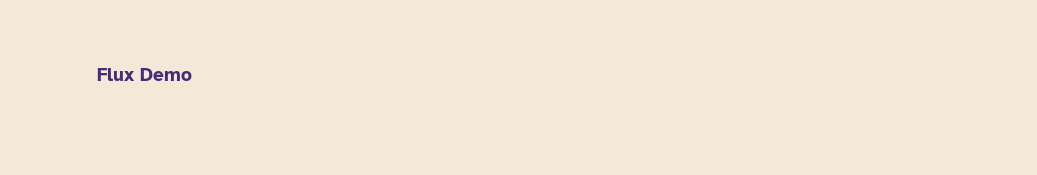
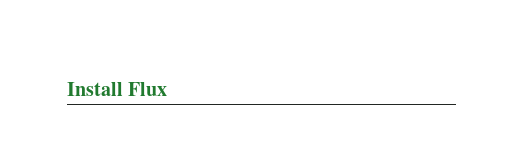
[97,68,192,81] Flux Demo -> [67,82,168,96] Install Flux

